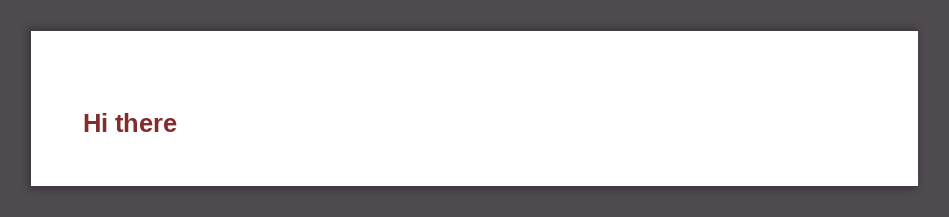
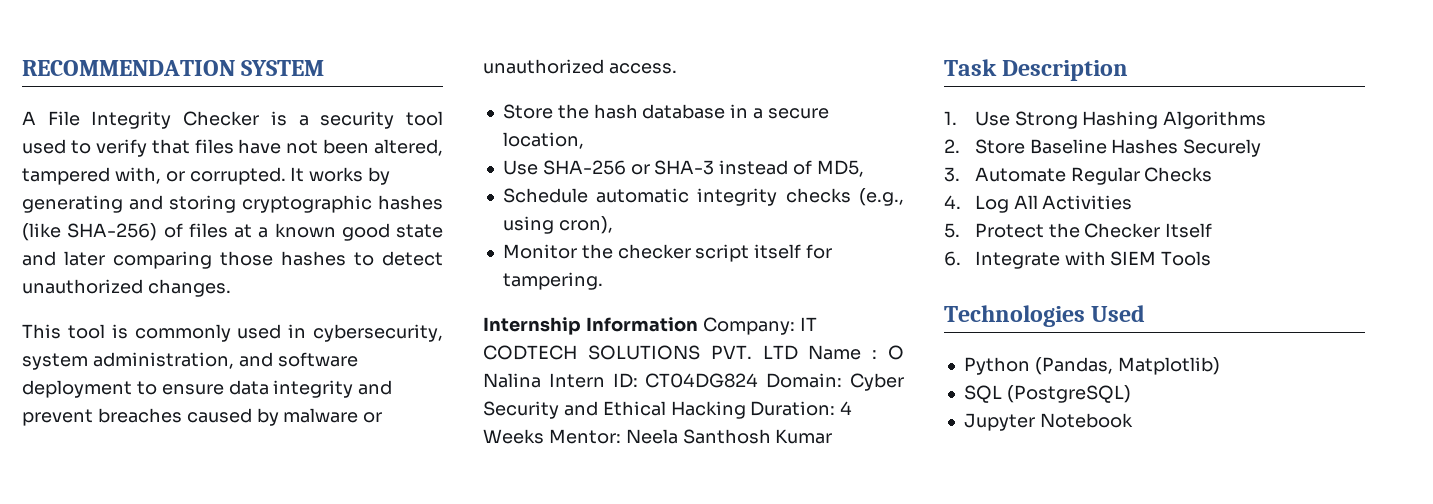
[83,113,177,132] Hi there -> [22,60,325,76] [22,111,444,129] [22,139,443,157] [22,167,391,185] [22,195,443,213] [22,223,443,241] [22,251,443,269] [22,279,231,297] [22,324,443,342] [22,352,358,370] [22,380,393,398] [22,408,383,426] [483,59,677,74] [502,104,829,119] [502,132,584,149] [502,160,864,177] [502,188,904,206] [502,216,613,234] [502,244,833,262] [502,272,603,290] [483,317,817,335] [483,345,904,360] [483,373,904,391] [483,401,853,419] [483,429,833,444] [944,59,1129,81] [944,111,1267,129] [944,139,1262,157] [944,167,1213,185] [944,195,1133,213] [944,223,1213,238] [944,251,1212,269] [944,305,1146,327] [963,357,1220,375] [963,385,1131,403] [963,413,1133,431] RECOMMENDATION SYSTEM // A File Integrity Checker is a security tool used to verify that files have not been altered, tampered with, or corrupted. It works by generating and storing cryptographic hashes (like SHA-256) of files at a known good state and later comparing those hashes to detect unauthorized changes. // This tool is commonly used in cybersecurity, system administration, and software deployment to ensure data integrity and prevent breaches caused by malware or unauthorized access. // Store the hash database in a secure location, // Use SHA-256 or SHA-3 instead of MD5, // Schedule automatic integrity checks (e.g., using cron), // Monitor the checker script itself for tampering. // Internship Information Company: IT CODTECH SOLUTIONS PVT. LTD Name : O Nalina Intern ID: CT04DG824 Domain: Cyber Security and Ethical Hacking Duration: 4 Weeks Mentor: Neela Santhosh Kumar // Task Description // 1. Use Strong Hashing Algorithms // 2. Store Baseline Hashes Securely // 3. Automate Regular Checks // 4. Log All Activities // 5. Protect the Checker Itself // 6. Integrate with SIEM Tools // Technologies Used // Python (Pandas, Matplotlib) // SQL (PostgreSQL) // Jupyter Notebook

